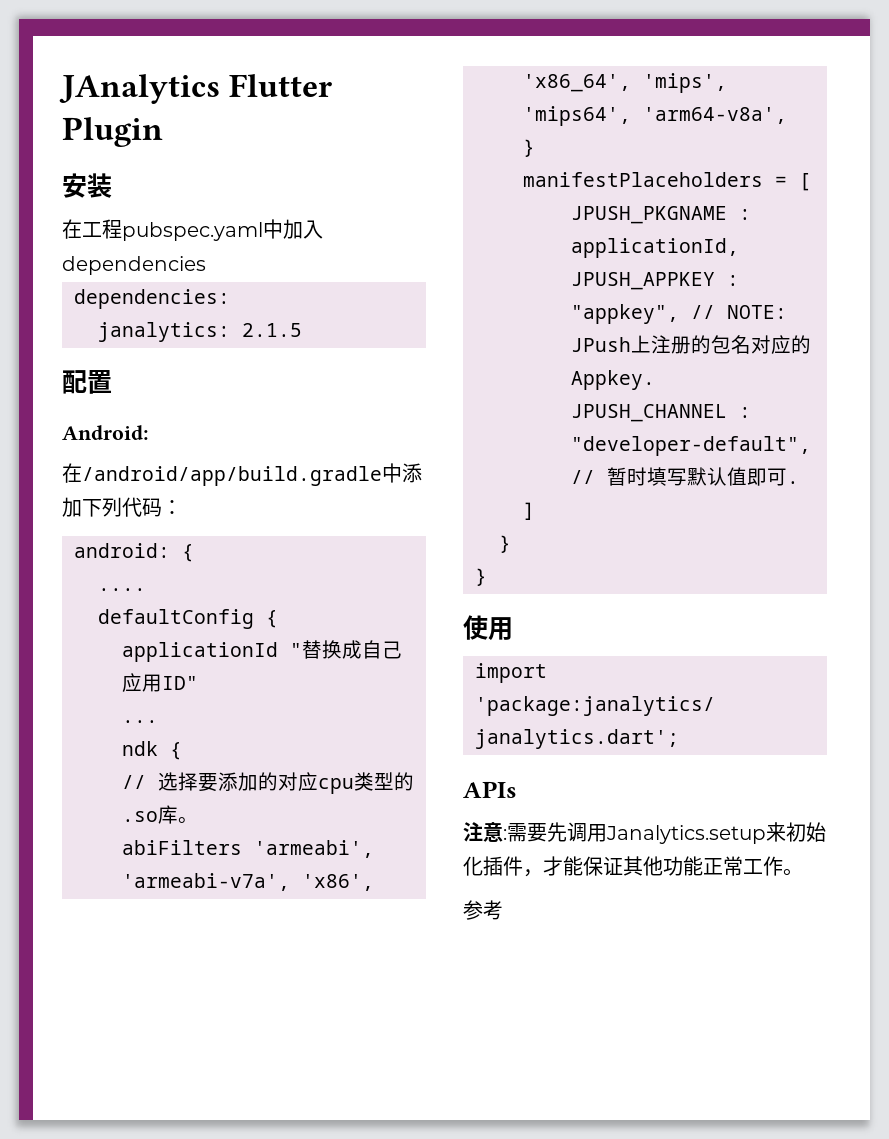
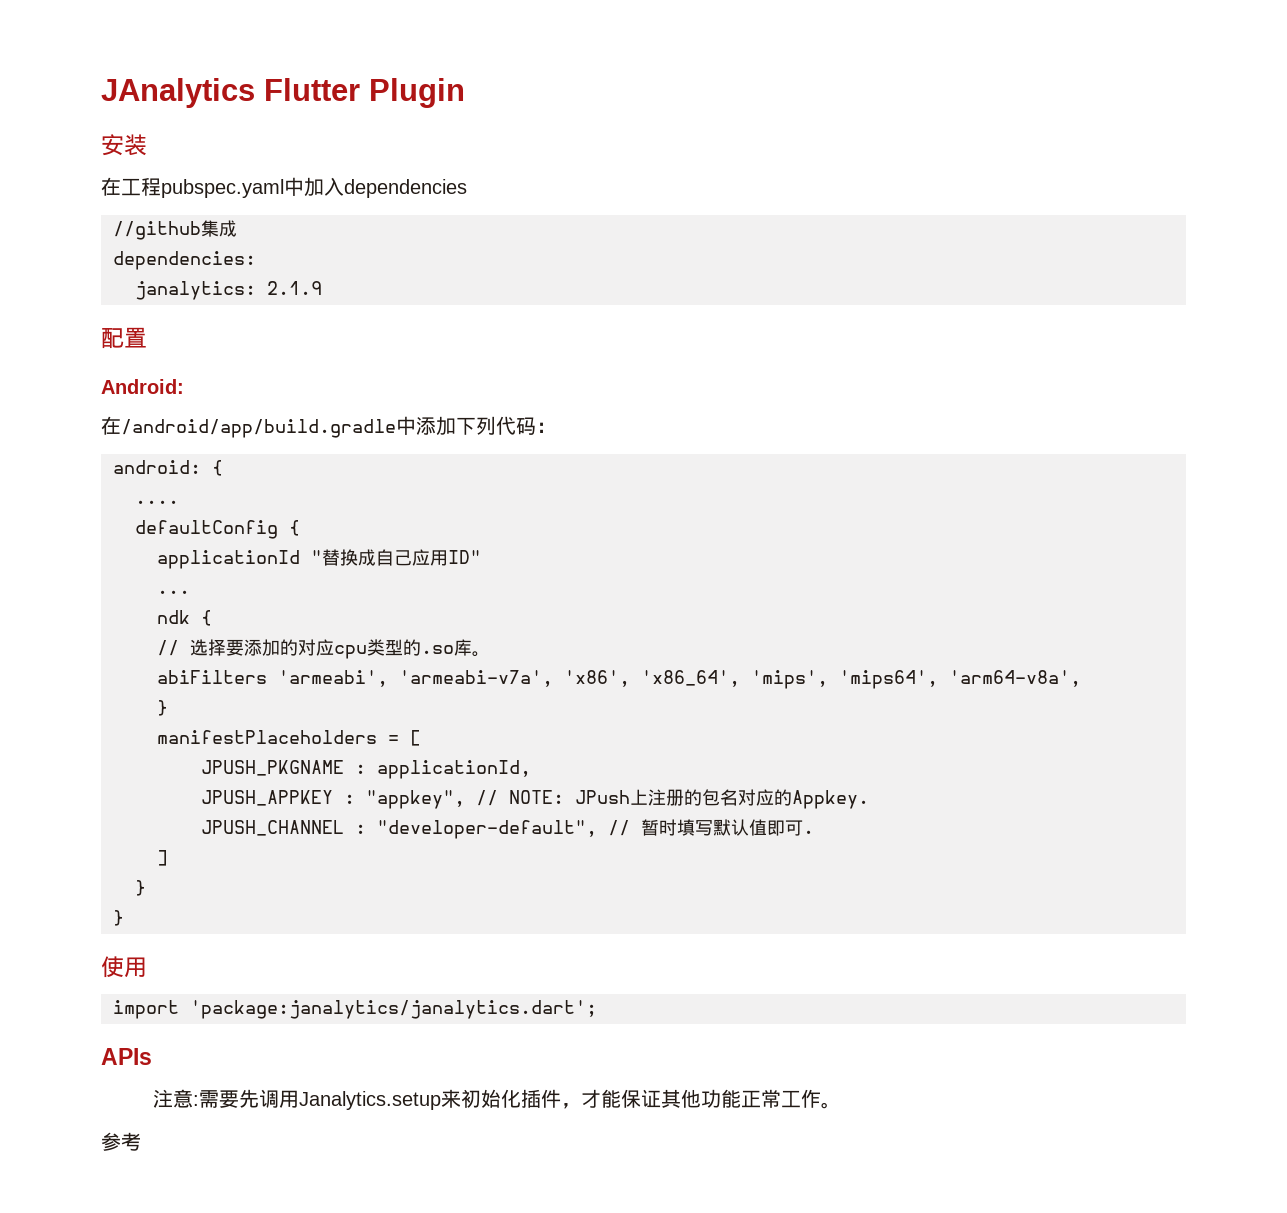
(206, 265) none -> [113,220,237,240] // //github集成
[242,323,302,337] 2.1.5 -> [267,281,322,295] 2.1.9

